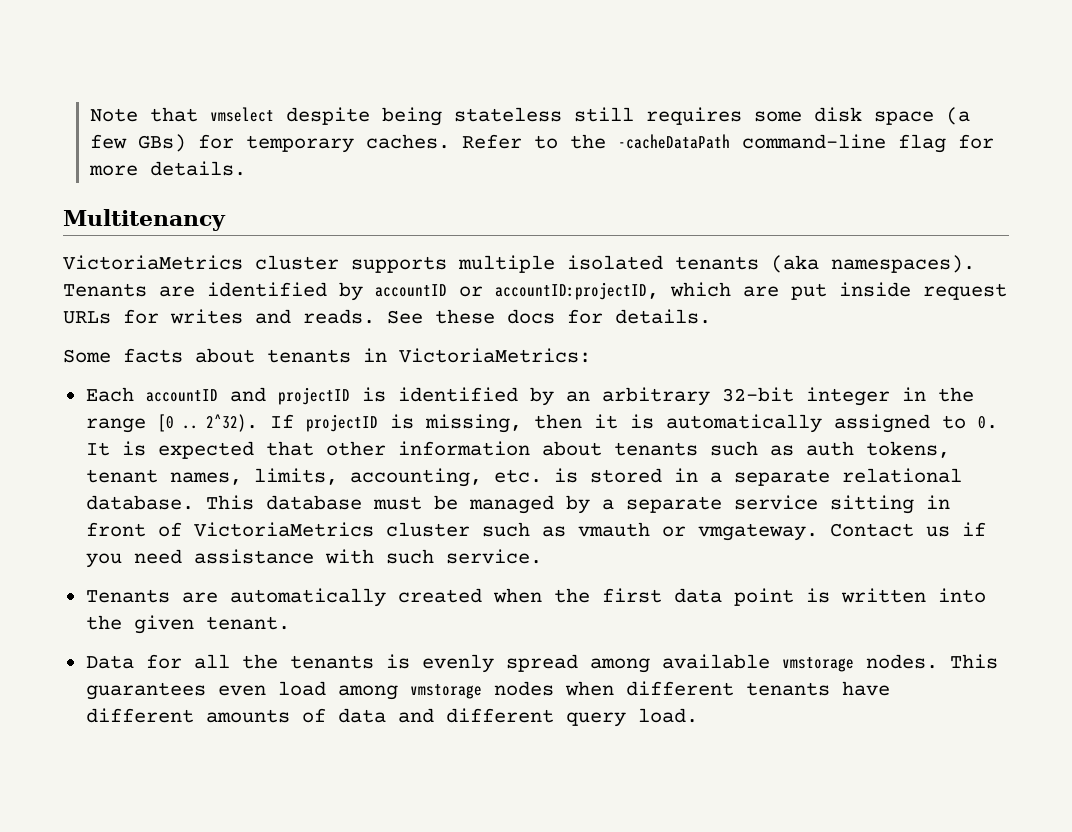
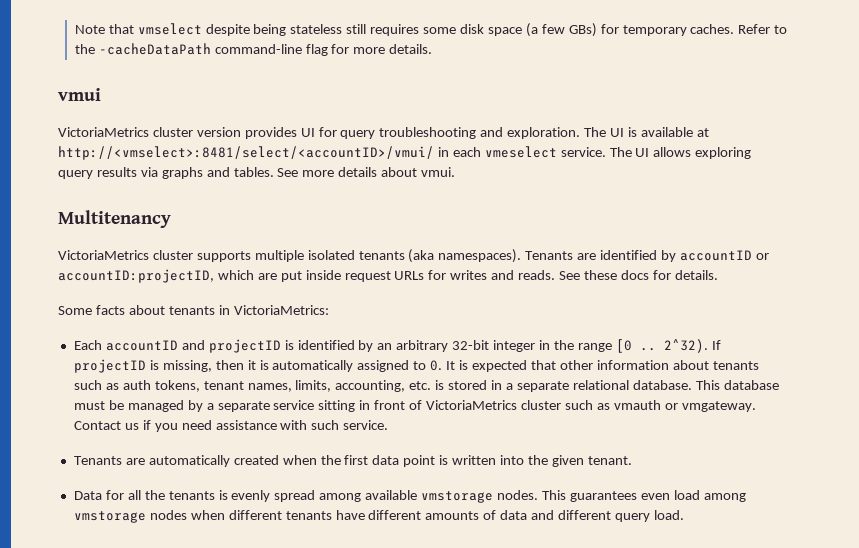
(247, 168) none -> [58,88,101,101] [58,127,709,139] [58,146,752,160] [58,167,456,179] // vmui // VictoriaMetrics cluster version provides UI for query troubleshooting and exploration. The UI is available at http://<vmselect>:8481/select/<accountID>/vmui/ in each vmeselect service. The UI allows exploring query results via graphs and tables. See more details about vmui.

